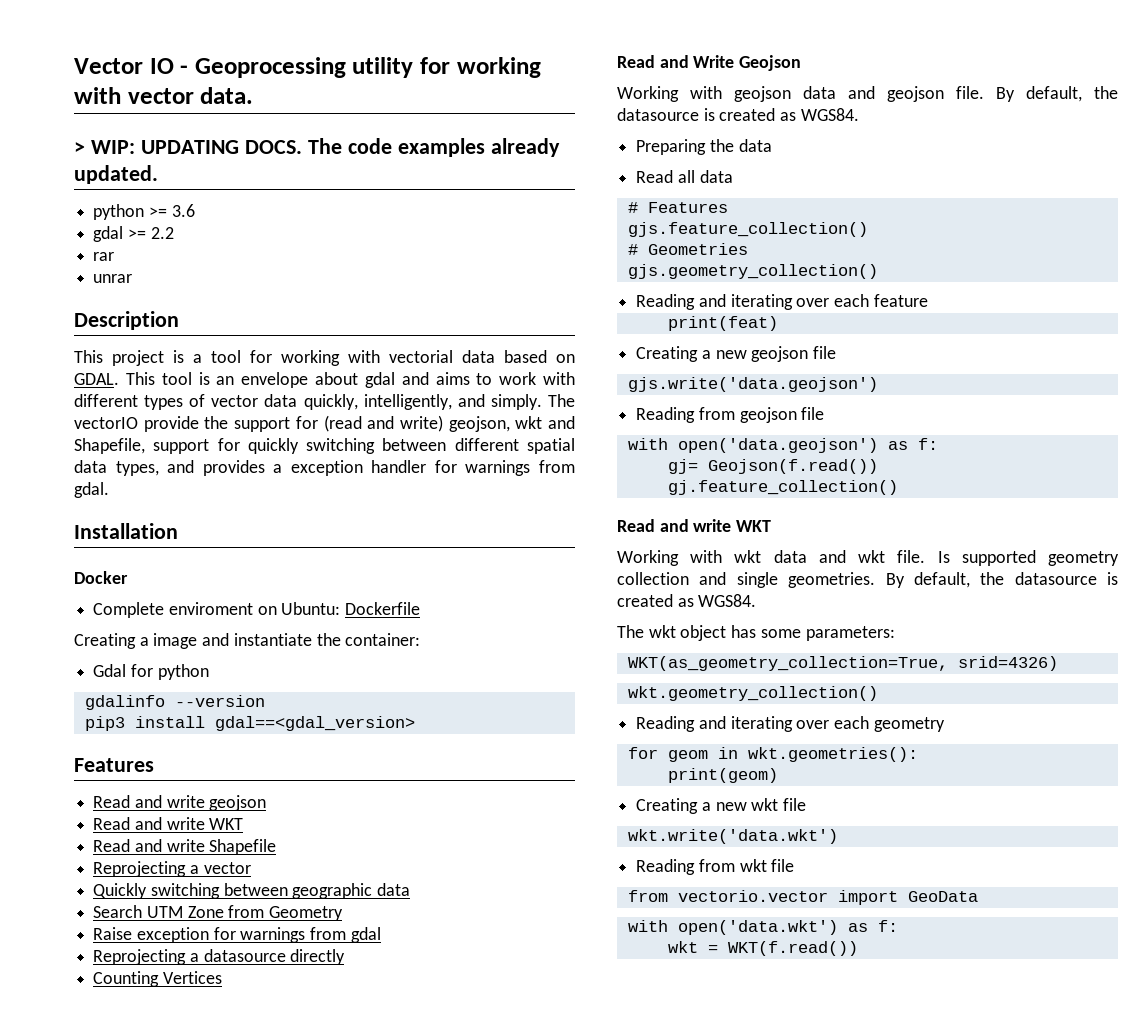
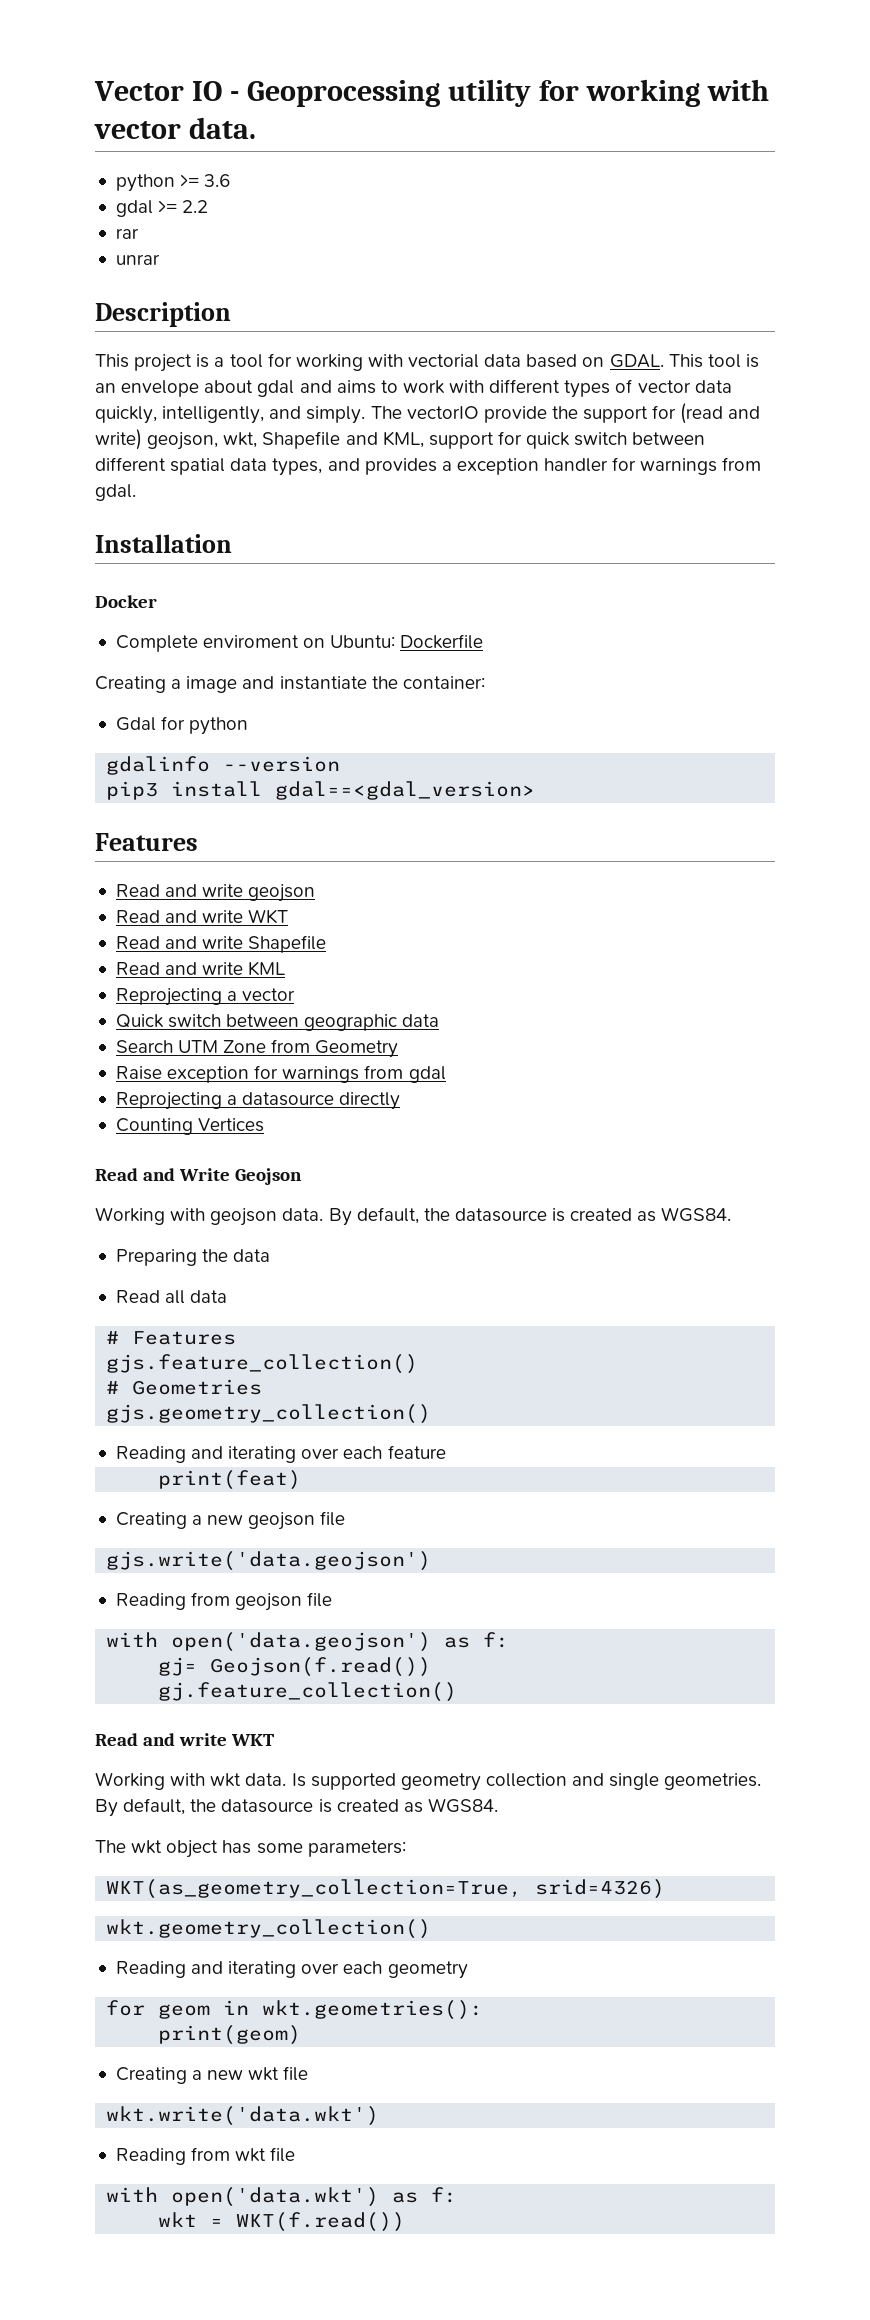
[74,138,560,157] [74,165,158,184] // > WIP: UPDATING DOCS. The code examples already updated. -> (256, 128) none
[515,416,575,429] [74,438,376,454] wkt and Shapefile, support for quickly switching -> [223,431,628,449] wkt, Shapefile and KML, support for quick switch
(277, 847) none -> [115,961,286,976] // Read and write KML
[93,883,220,899] Quickly switching -> [115,1014,222,1028] Quick switch
[803,86,984,102] data and geojson file. -> [282,1208,324,1221] data.
[773,550,926,563] data and wkt file. -> [245,1773,287,1786] data.
[627,890,978,905] // from vectorio.vector import GeoData -> (296, 2154) none

